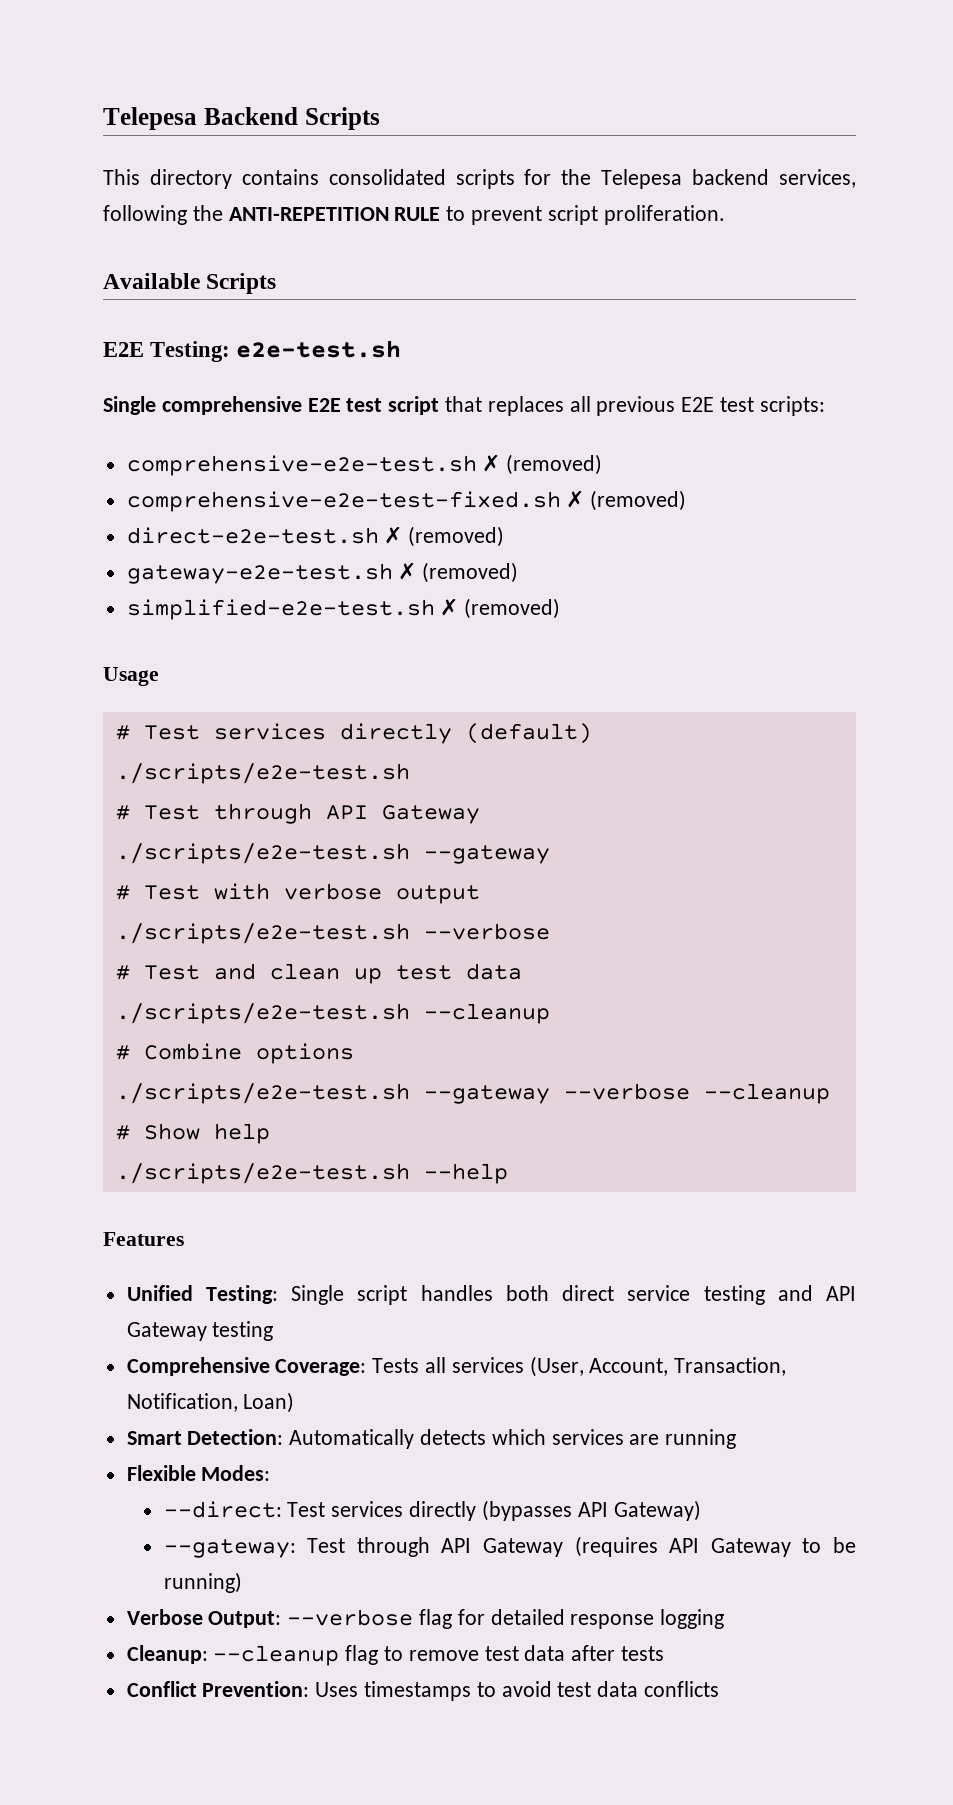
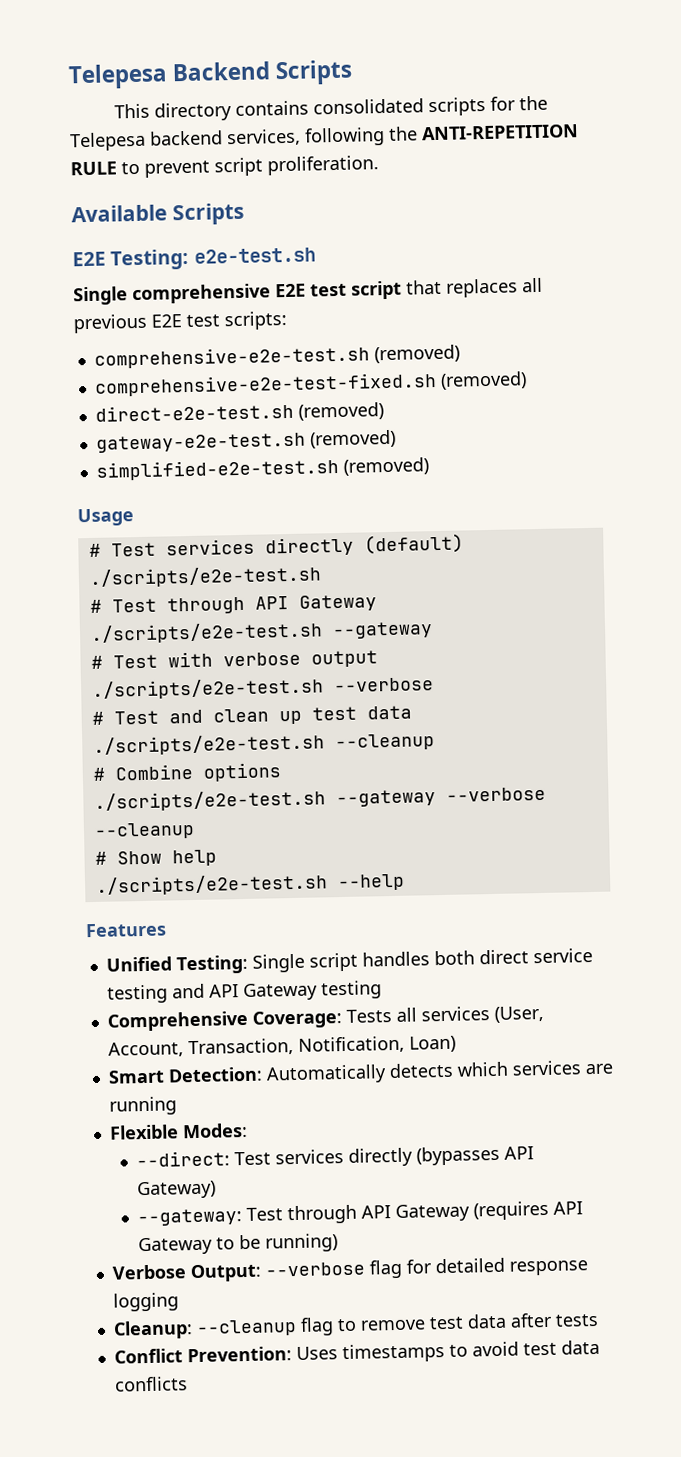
[482,454,501,472] ✗ -> (370, 357) none
[566,490,585,508] ✗ -> (437, 384) none
[384,526,403,544] ✗ -> (294, 412) none
[398,562,417,580] ✗ -> (306, 442) none
[440,598,459,616] ✗ -> (339, 469) none

